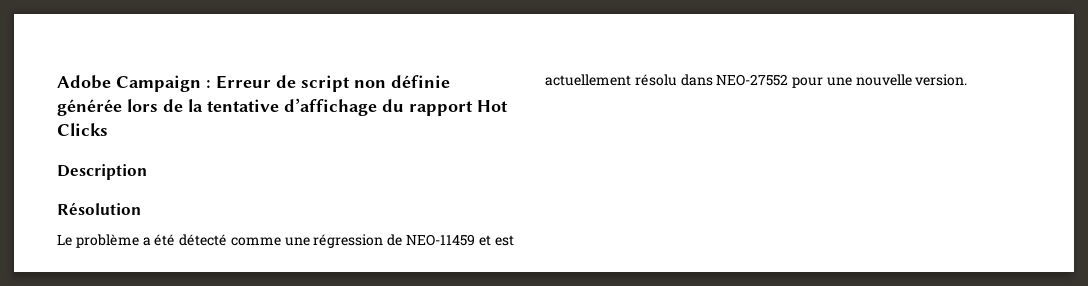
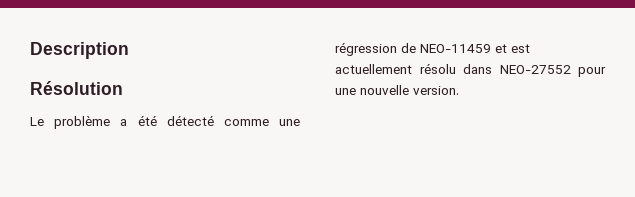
[57,75,450,92] [57,98,508,116] [57,123,108,136] Adobe Campaign : Erreur de script non définie générée lors de la tentative d’affichage du rapport Hot Clicks // -> (30, 50) none

